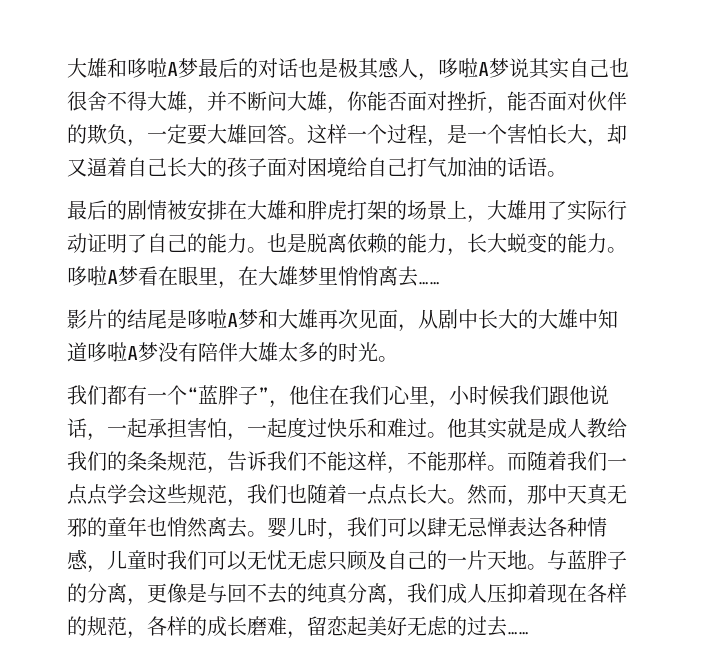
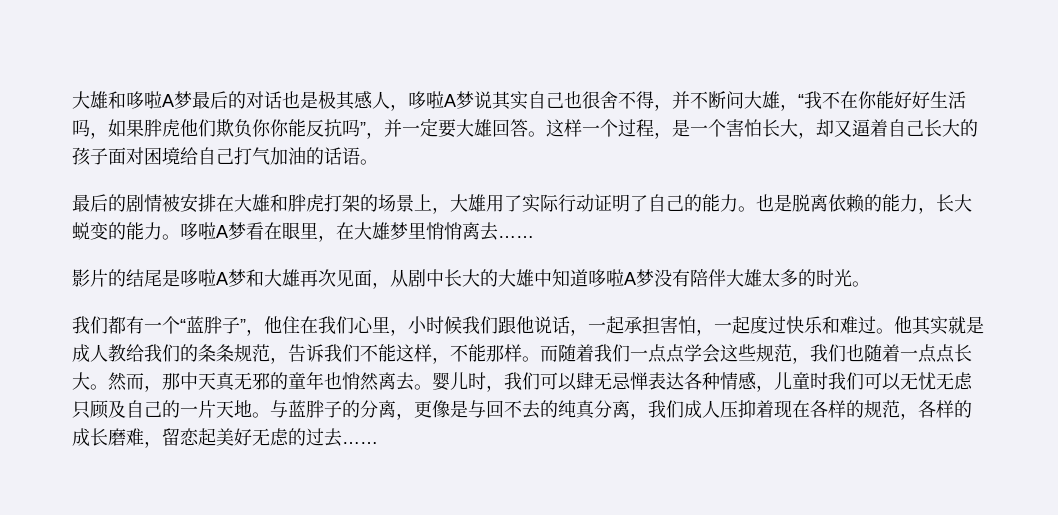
[147,91,187,111] 大雄 -> (654, 100) none
[347,91,627,114] [67,124,147,147] 你能否面对挫折，能否面对伙伴的欺负， -> [798,91,966,109] [72,119,402,139] “我不在你能好好生活吗，如果胖虎他们欺负你你能反抗吗”，并

